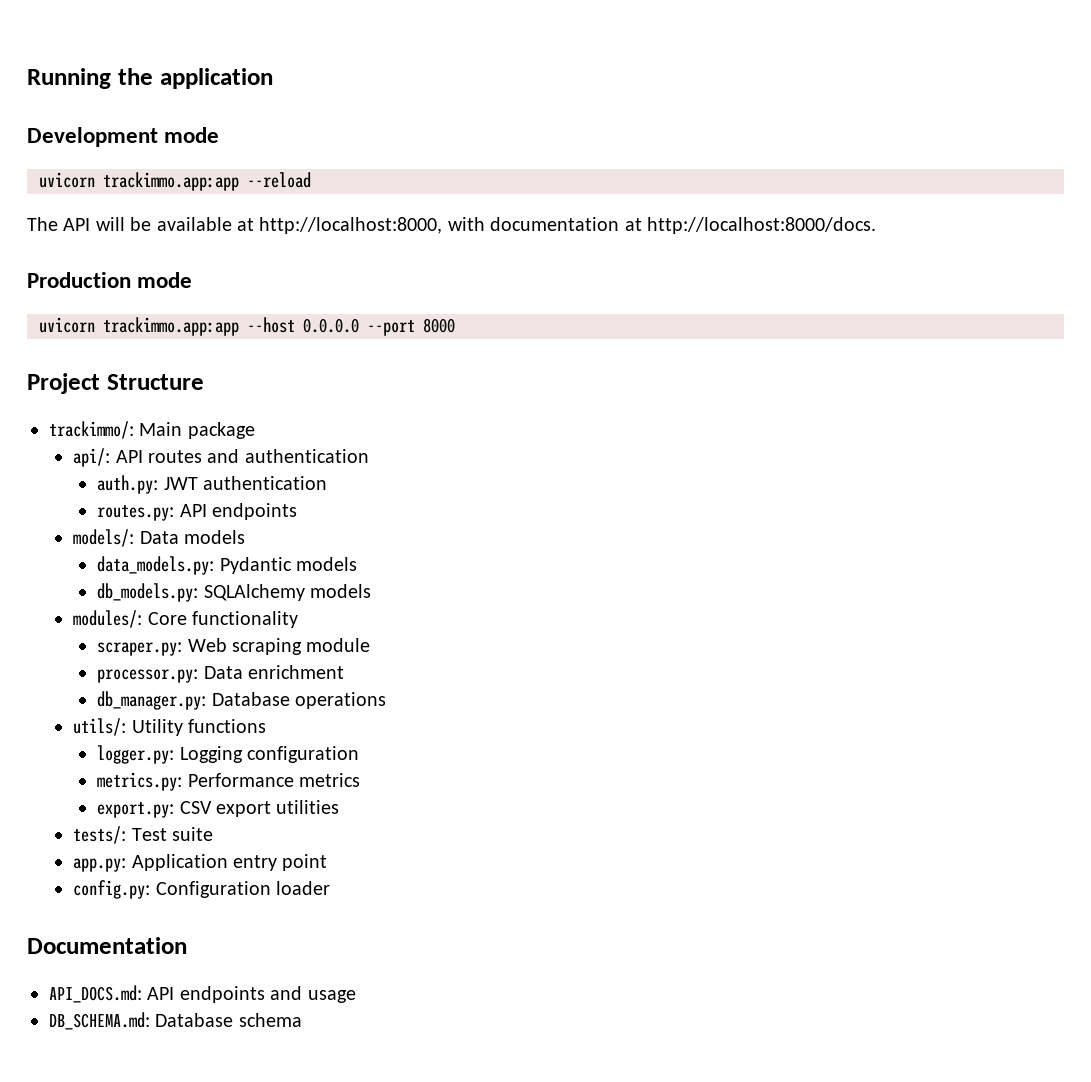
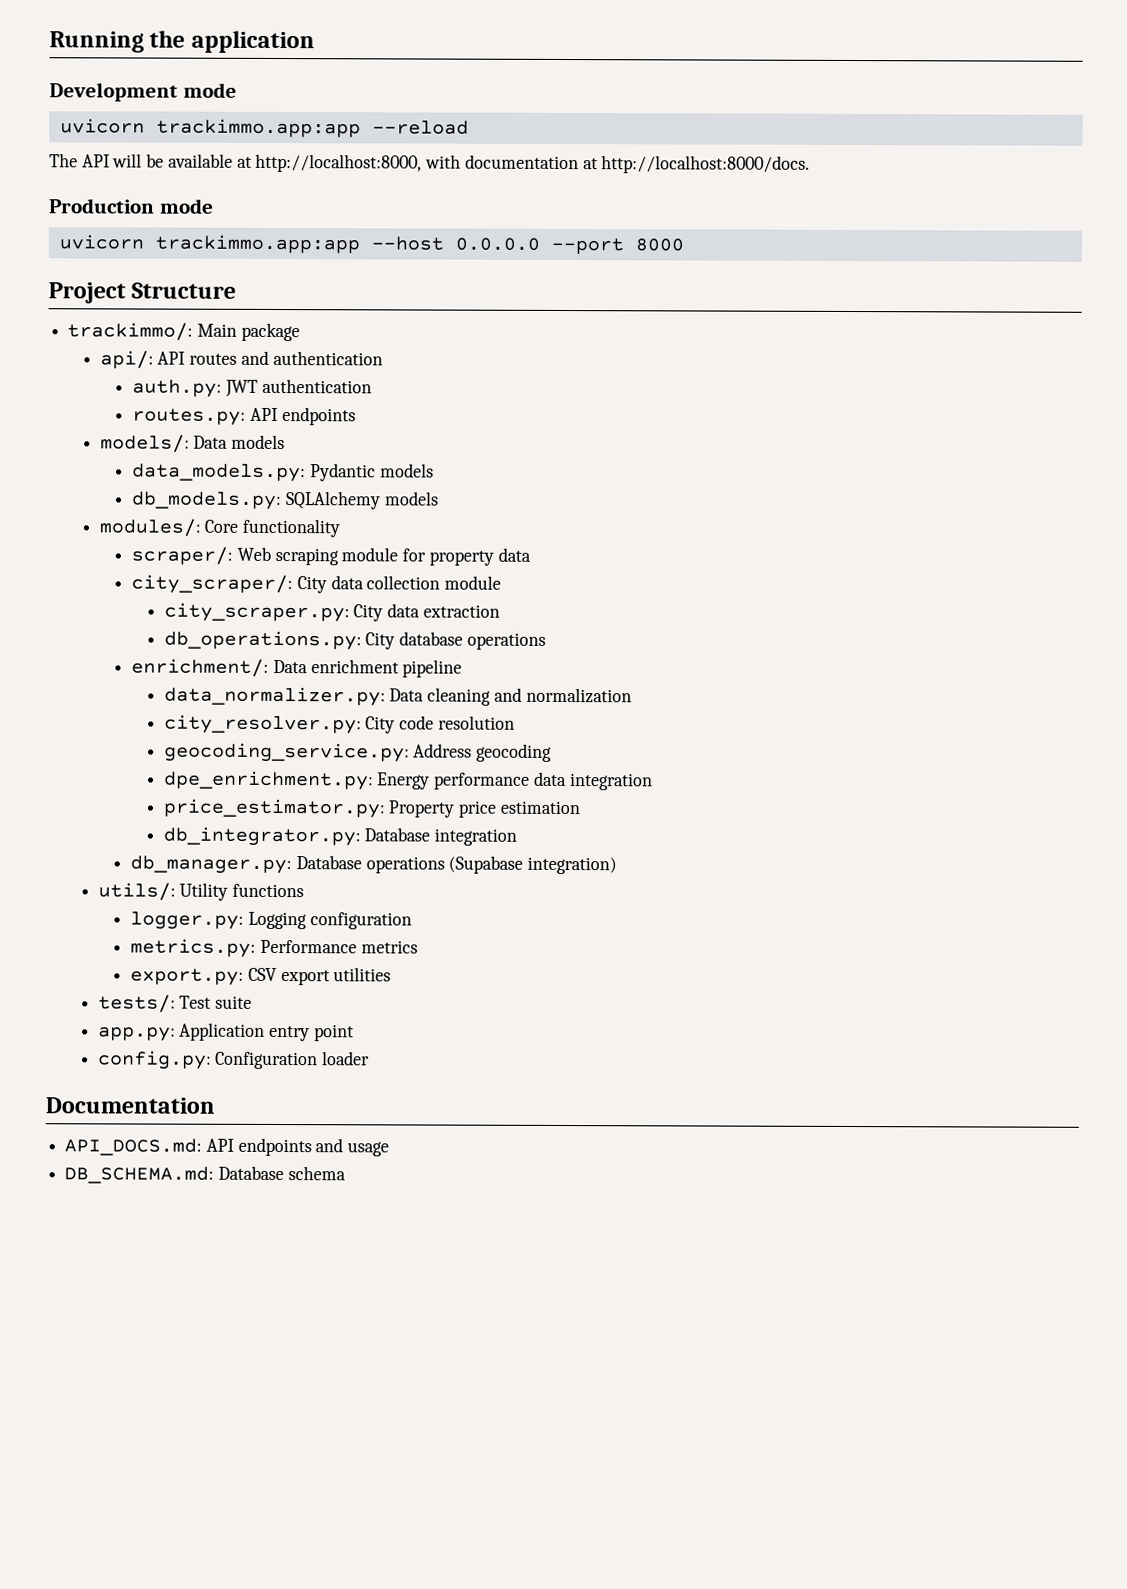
[97,642,183,656] scraper.py: -> [131,546,234,565] scraper/:
[97,665,345,683] // processor.py: Data enrichment -> [402,547,531,566] [131,574,502,595] [163,602,500,623] [163,630,546,651] [131,658,463,678] [163,686,632,707] [163,714,515,735] [163,742,553,763] [163,770,653,791] [162,798,580,819] [162,826,518,847] for property data // city_scraper/: City data collection module // city_scraper.py: City data extraction // db_operations.py: City database operations // enrichment/: Data enrichment pipeline // data_normalizer.py: Data cleaning and normalization // city_resolver.py: City code resolution // geocoding_service.py: Address geocoding // dpe_enrichment.py: Energy performance data integration // price_estimator.py: Property price estimation // db_integrator.py: Database integration
(387, 700) none -> [448,855,618,875] (Supabase integration)

